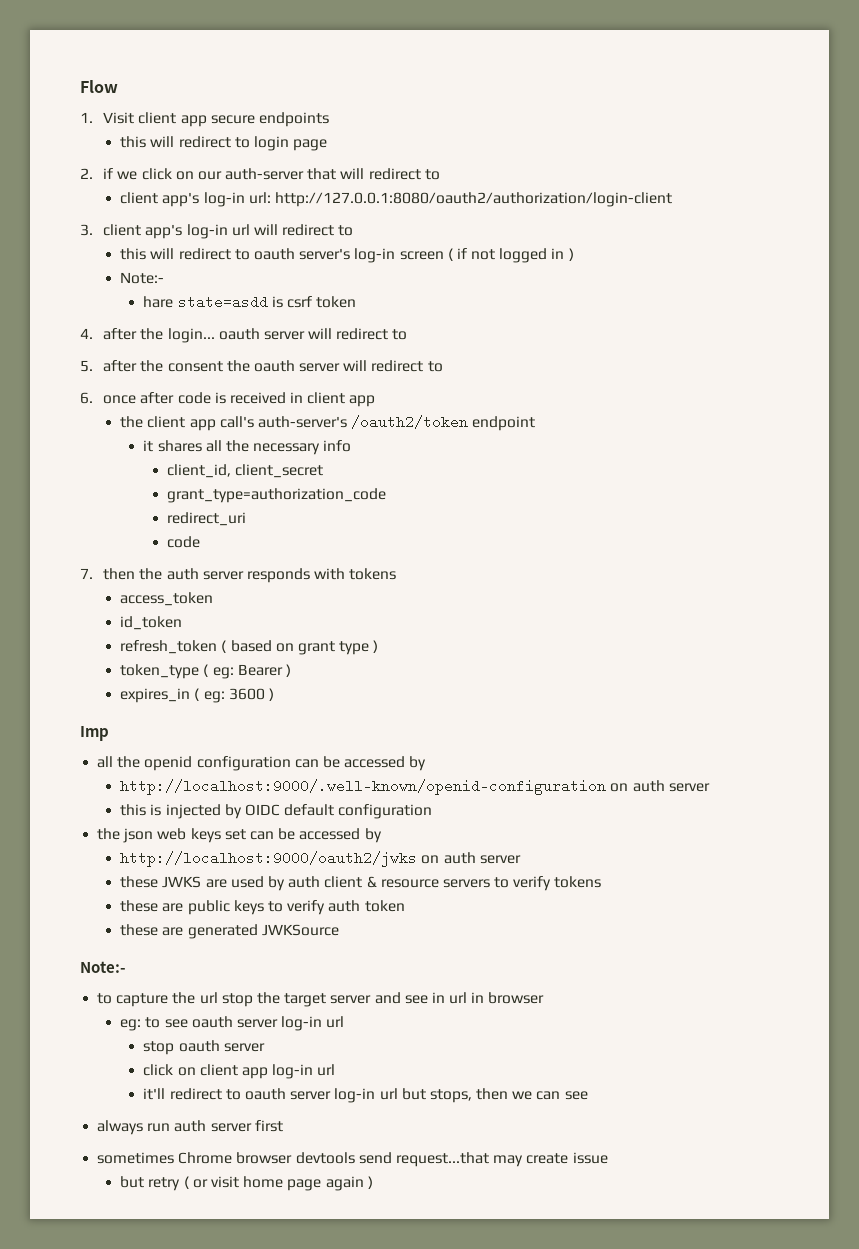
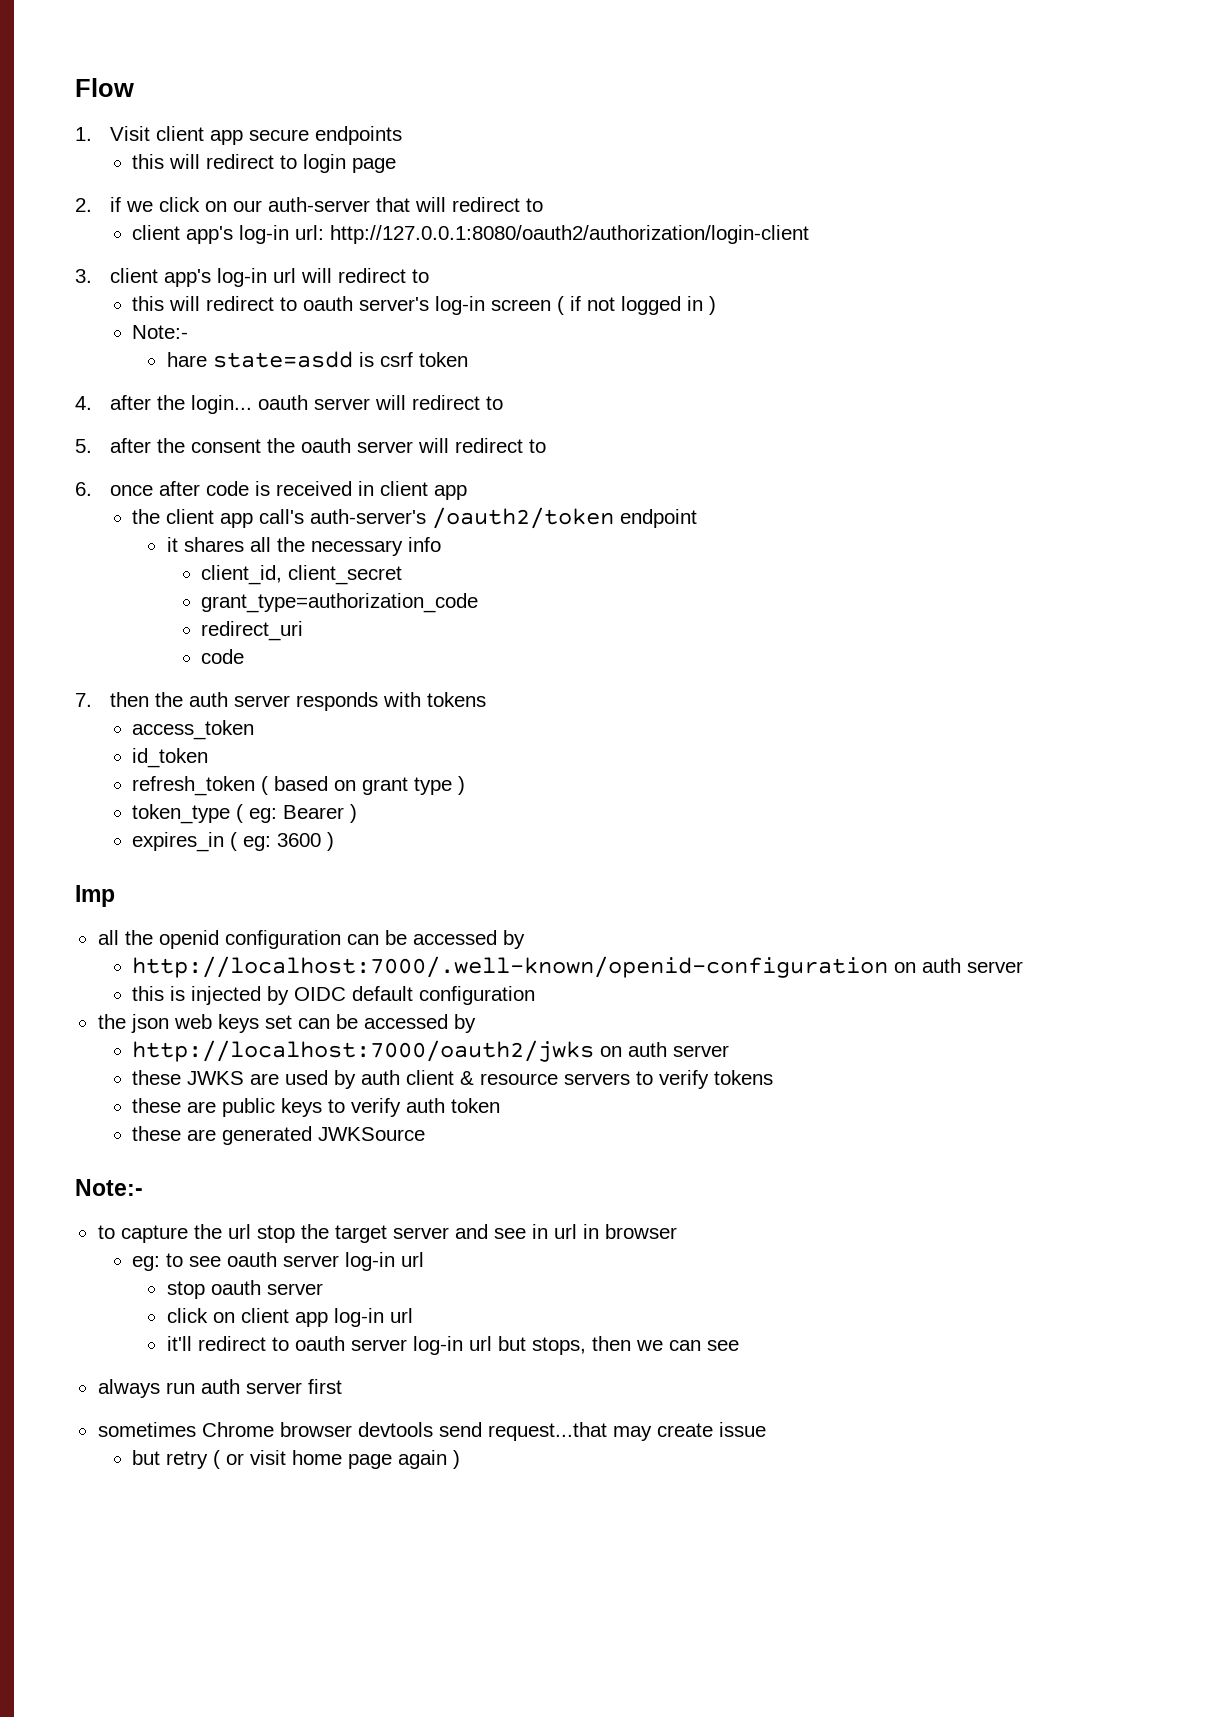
[120,779,607,795] http://localhost:9000/.well-known/openid-configuration -> [132,956,889,978] http://localhost:7000/.well-known/openid-configuration
[120,851,418,867] http://localhost:9000/oauth2/jwks -> [132,1040,595,1062] http://localhost:7000/oauth2/jwks

